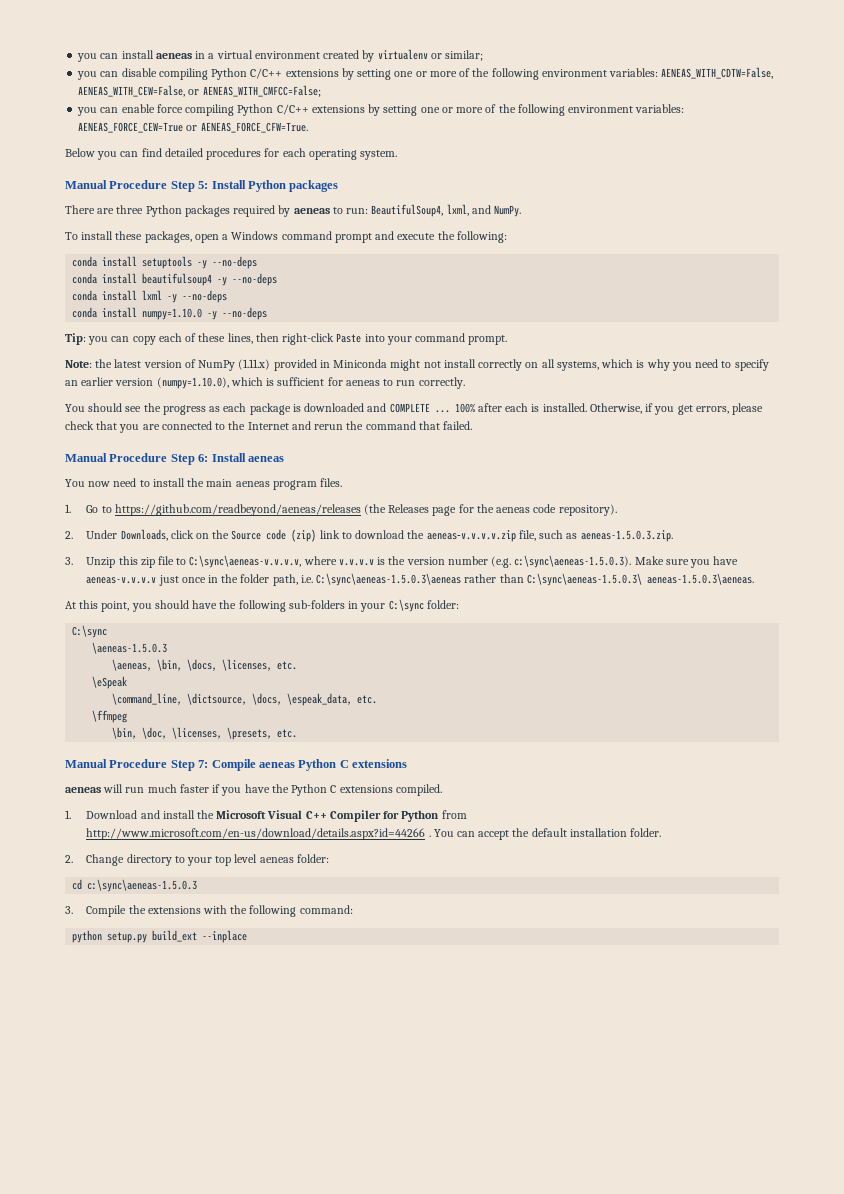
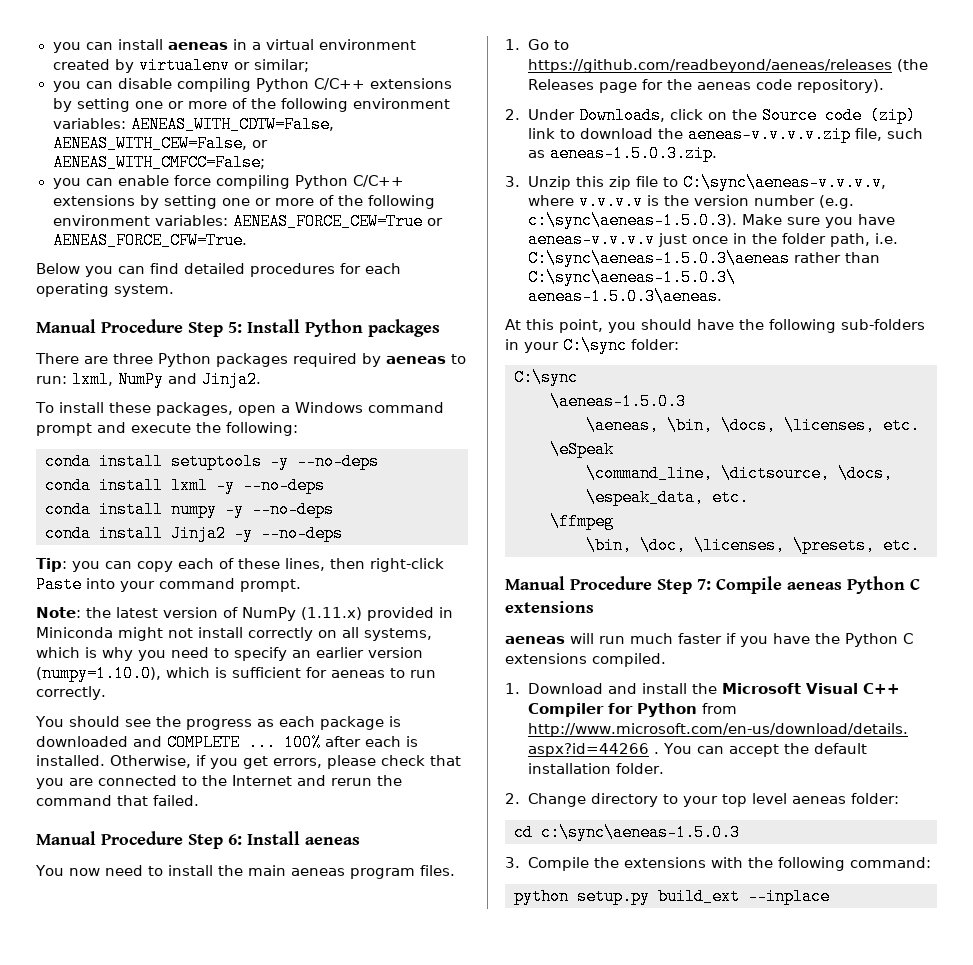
[371,204,522,217] BeautifulSoup4, lxml, and NumPy. -> [72,371,261,388] lxml, NumPy and Jinja2.
[72,273,278,286] // conda install beautifulsoup4 -y --no-deps -> (379, 461) none
[142,308,203,320] numpy=1.10.0 -> [171,501,334,518] [45,525,226,542] numpy -y --no-deps // conda install Jinja2

